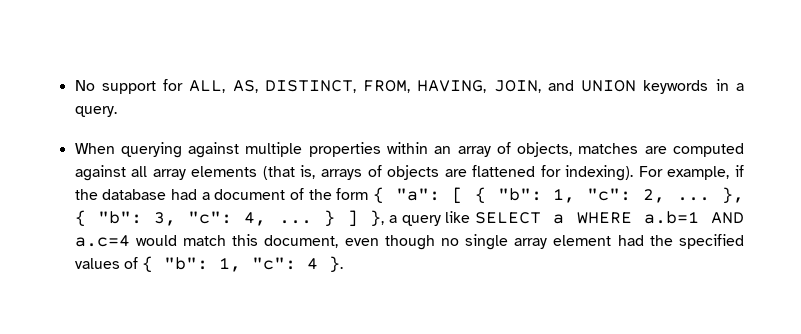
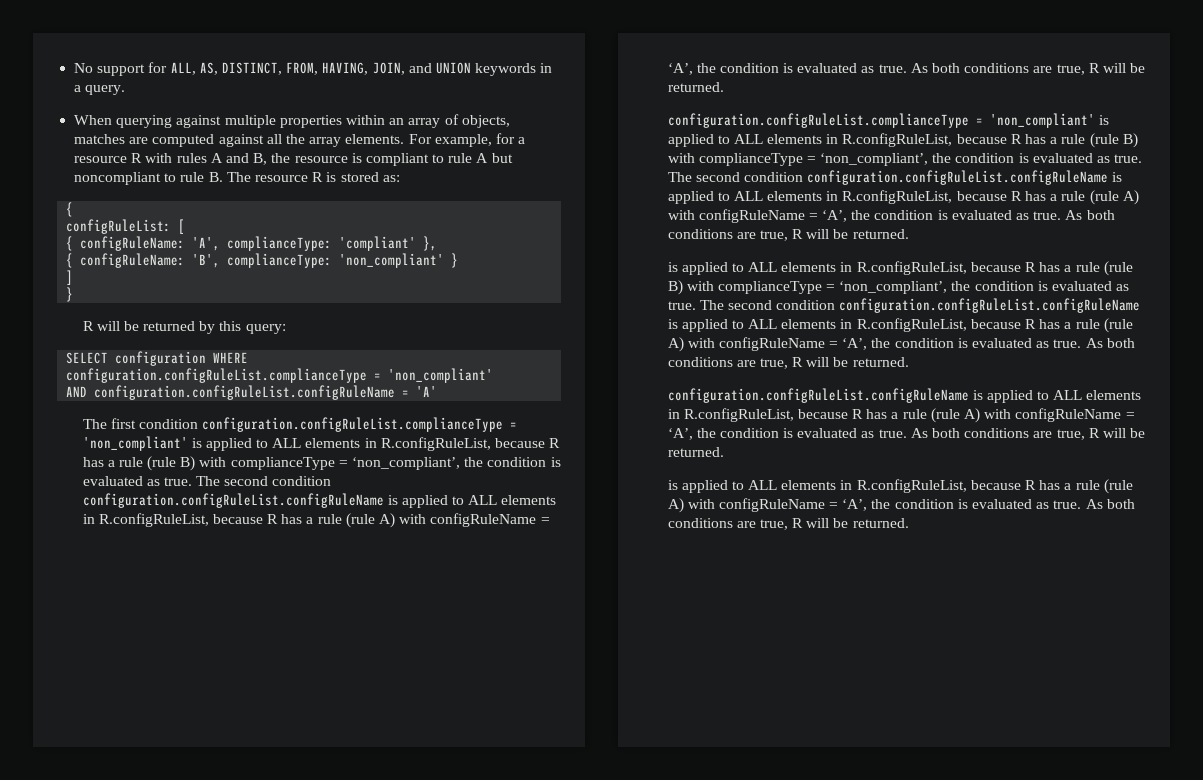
[152,165,744,181] [74,187,744,204] [74,210,744,227] [74,234,744,250] [74,256,344,273] array elements (that is, arrays of objects are flattened for indexing). For example, if the database had a document of the form { "a": [ { "b": 1, "c": 2, ... }, { "b": 3, "c": 4, ... } ] }, a query like SELECT a WHERE a.b=1 AND a.c=4 would match this document, even though no single array element had the specified values of { "b": 1, "c": 4 }. -> [285,133,526,147] [74,153,513,166] [74,172,400,185] [66,202,74,217] [66,219,186,234] [66,236,438,251] [66,253,459,268] [66,270,74,285] [66,287,74,302] [82,321,286,334] [66,351,249,366] [66,368,494,383] [66,385,438,400] [82,417,518,432] [82,436,561,451] [82,456,561,471] [82,476,332,486] [82,493,557,508] [82,513,550,528] [667,63,1146,75] [667,82,724,92] [667,113,1109,128] [667,133,1138,148] [667,153,1143,166] [667,170,1123,185] [667,190,1139,205] [667,209,1115,223] [667,229,909,241] [667,261,1133,276] [667,280,1130,295] [667,298,1141,313] [667,318,1133,333] [667,337,1135,352] [667,357,909,369] [667,388,1142,403] [667,408,1135,423] [667,428,1146,440] [667,447,724,457] [667,479,1133,494] [667,498,1135,513] [667,518,909,530] the array elements. For example, for a resource R with rules A and B, the resource is compliant to rule A but noncompliant to rule B. The resource R is stored as: // { // configRuleList: [ // { configRuleName: 'A', complianceType: 'compliant' }, // { configRuleName: 'B', complianceType: 'non_compliant' } // ] // } // R will be returned by this query: // SELECT configuration WHERE configuration.configRuleList.complianceType = 'non_compliant' // AND configuration.configRuleList.configRuleName = 'A' // The first condition configuration.configRuleList.complianceType = 'non_compliant' is applied to ALL elements in R.configRuleList, because R has a rule (rule B) with complianceType = ‘non_compliant’, the condition is evaluated as true. The second condition configuration.configRuleList.configRuleName is applied to ALL elements in R.configRuleList, because R has a rule (rule A) with configRuleName = ‘A’, the condition is evaluated as true. As both conditions are true, R will be returned. // configuration.configRuleList.complianceType = 'non_compliant' is applied to ALL elements in R.configRuleList, because R has a rule (rule B) with complianceType = ‘non_compliant’, the condition is evaluated as true. The second condition configuration.configRuleList.configRuleName is applied to ALL elements in R.configRuleList, because R has a rule (rule A) with configRuleName = ‘A’, the condition is evaluated as true. As both conditions are true, R will be returned. // is applied to ALL elements in R.configRuleList, because R has a rule (rule B) with complianceType = ‘non_compliant’, the condition is evaluated as true. The second condition configuration.configRuleList.configRuleName is applied to ALL elements in R.configRuleList, because R has a rule (rule A) with configRuleName = ‘A’, the condition is evaluated as true. As both conditions are true, R will be returned. // configuration.configRuleList.configRuleName is applied to ALL elements in R.configRuleList, because R has a rule (rule A) with configRuleName = ‘A’, the condition is evaluated as true. As both conditions are true, R will be returned. // is applied to ALL elements in R.configRuleList, because R has a rule (rule A) with configRuleName = ‘A’, the condition is evaluated as true. As both conditions are true, R will be returned.

